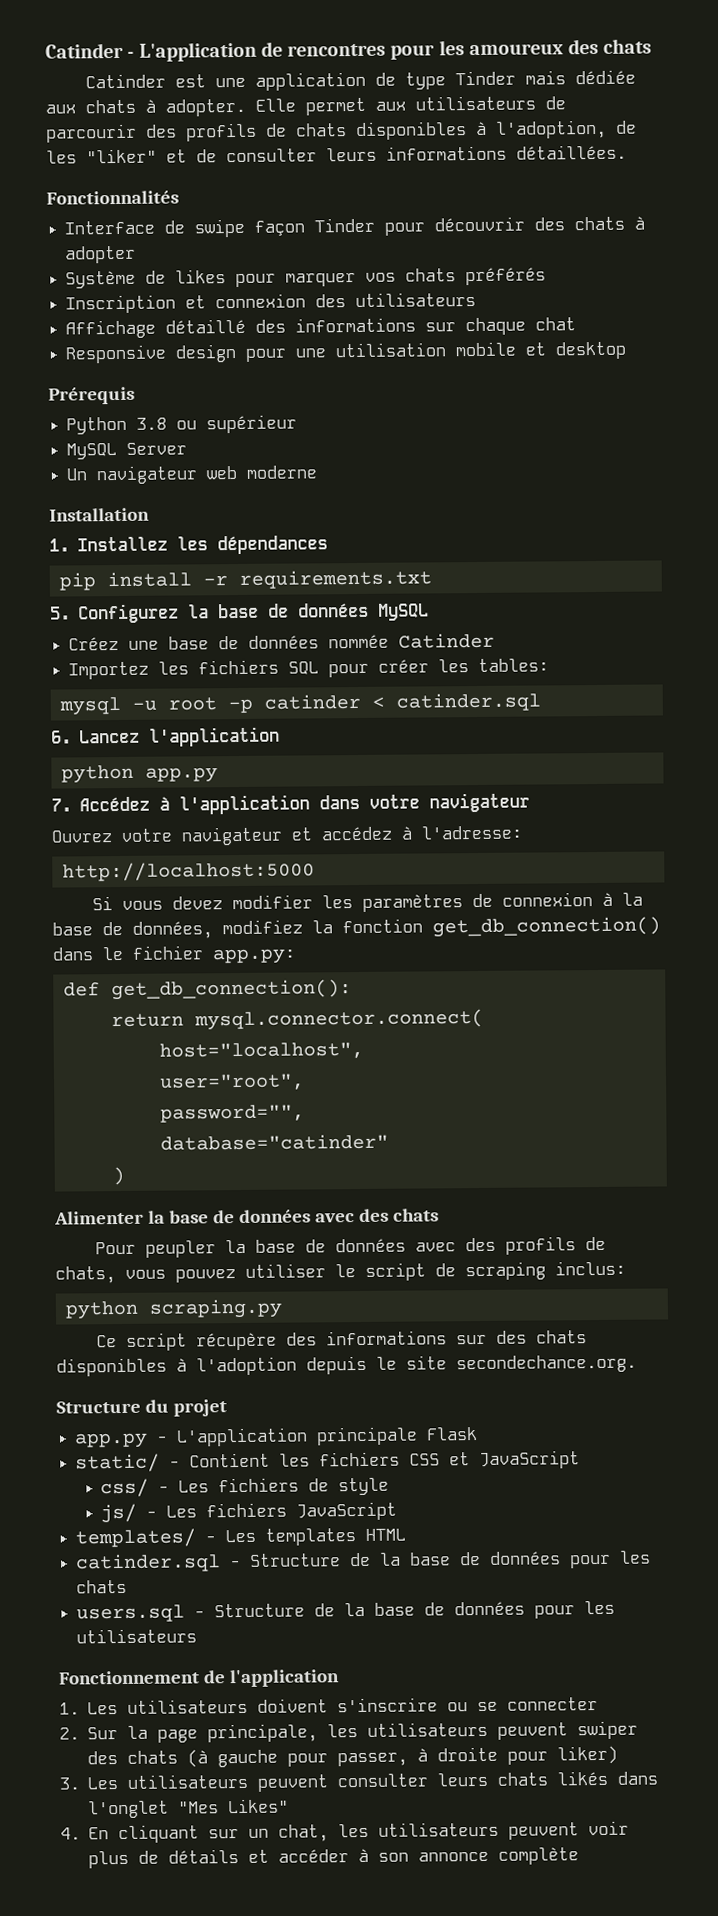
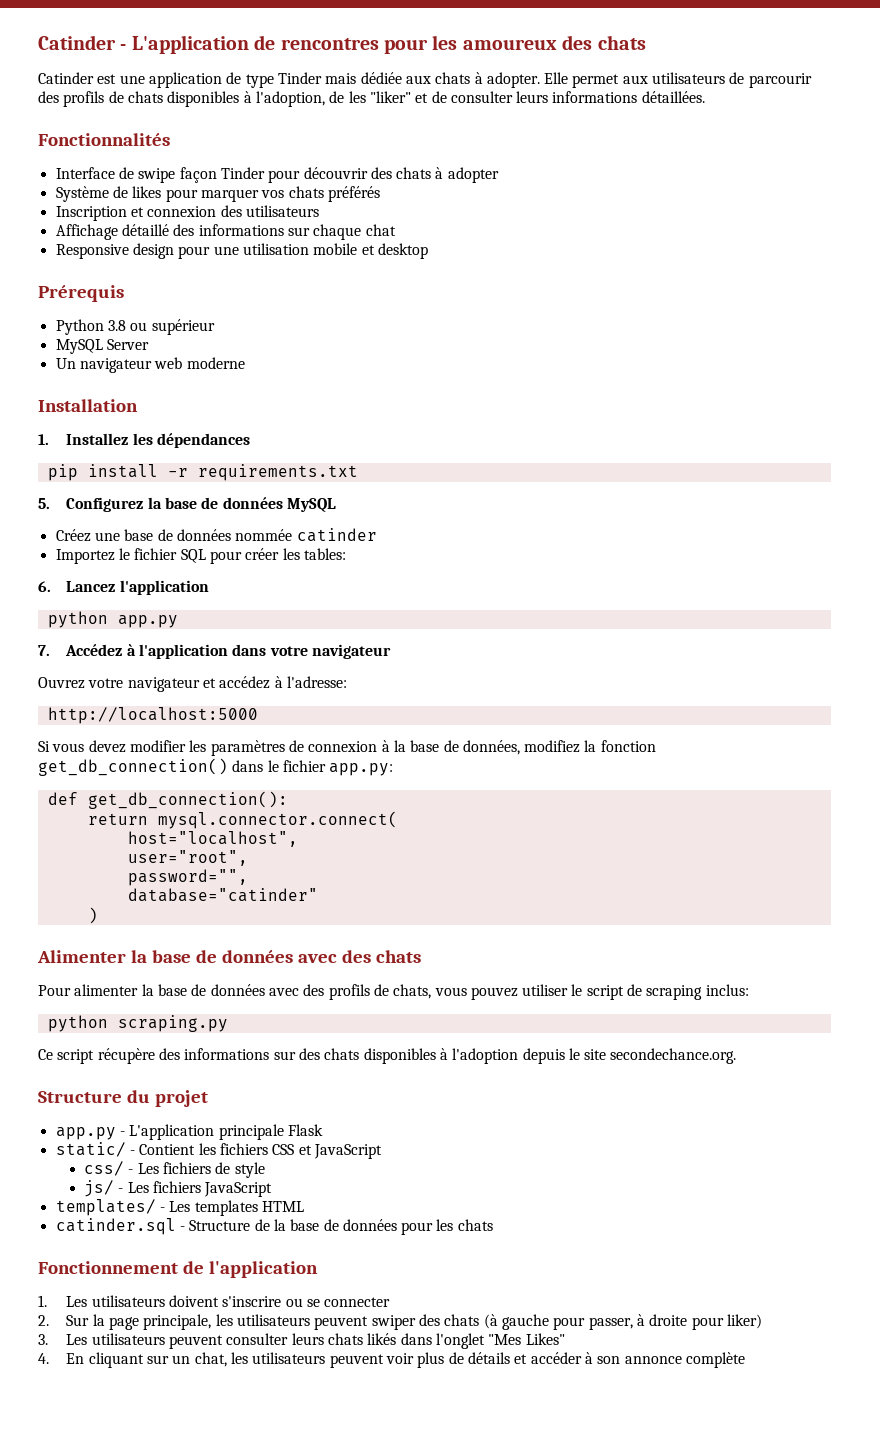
[398,632,496,649] Catinder -> [296,528,377,542] catinder
[158,659,280,675] les fichiers -> [118,548,178,560] le fichier
[58,692,541,716] // mysql -u root -p catinder < catinder.sql -> (346, 554) none
[145,1240,217,1258] peupler -> [74,984,139,996] alimenter
[76,1600,616,1623] [76,1628,198,1644] // users.sql - Structure de la base de données pour les utilisateurs -> (493, 1225) none

